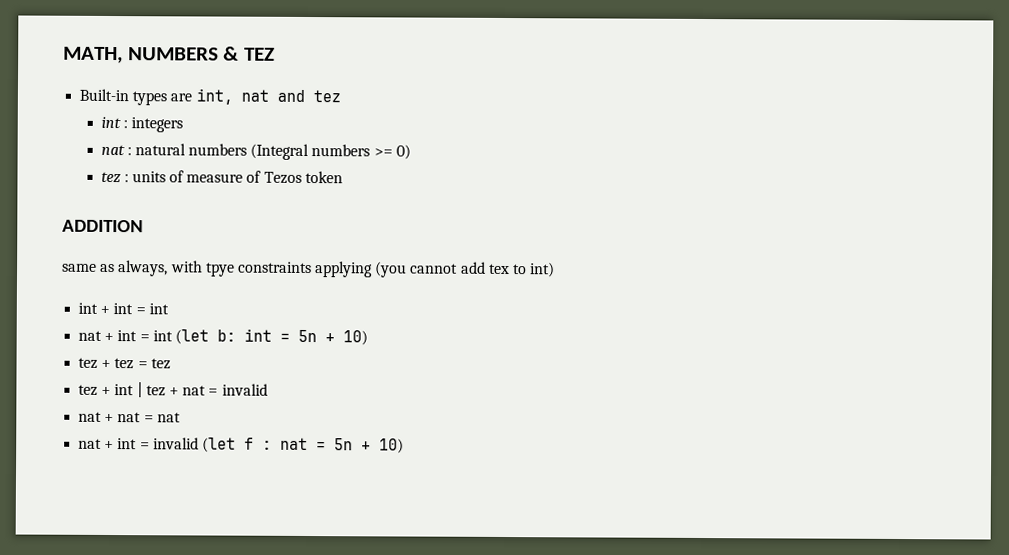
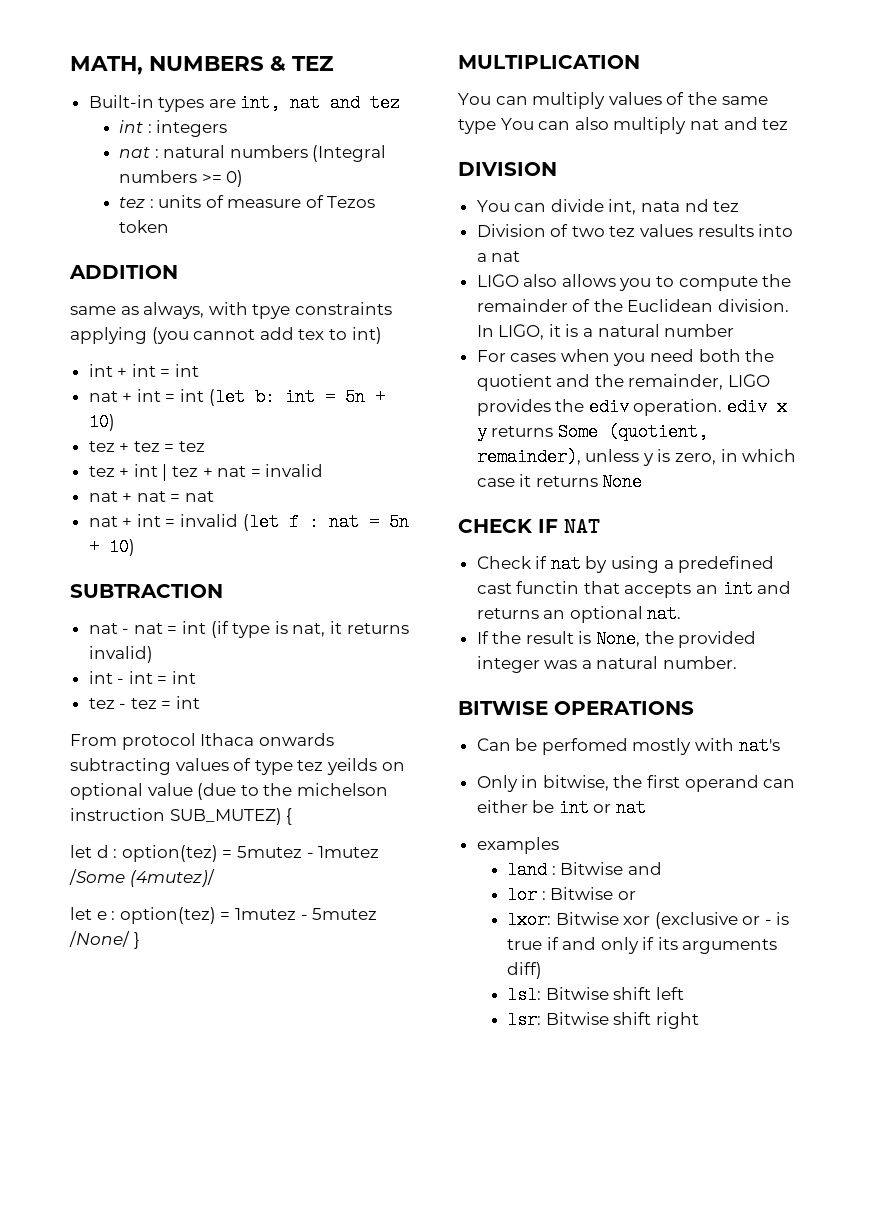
(404, 446) none -> [70,584,223,598] [88,621,409,638] [88,646,153,663] [88,671,197,684] [88,696,201,709] [70,733,334,750] [70,758,405,775] [70,783,388,800] [70,808,293,825] [70,845,380,862] [69,869,215,887] [70,907,378,924] [69,931,140,949] [458,55,640,69] [458,92,768,109] [458,117,789,134] [458,162,557,176] [476,199,740,215] [476,224,794,237] [476,251,521,262] [476,274,792,291] [476,299,790,312] [476,324,735,340] [476,349,775,366] [476,374,771,391] [476,398,788,416] [476,423,708,441] [476,448,797,466] [476,473,643,491] [458,519,600,533] [476,555,775,573] [476,580,792,598] [476,605,682,623] [476,630,757,648] [476,656,738,673] [458,701,694,715] [476,737,780,755] [476,775,796,792] [476,799,647,817] [476,837,559,854] [506,861,662,879] [506,886,636,904] [506,911,790,929] [506,937,778,954] [506,962,542,979] [506,986,684,1004] [506,1011,699,1029] // SUBTRACTION // nat - nat = int (if type is nat, it returns invalid) // int - int = int // tez - tez = int // From protocol Ithaca onwards subtracting values of type tez yeilds on optional value (due to the michelson instruction SUB_MUTEZ) { // let d : option(tez) = 5mutez - 1mutez /Some (4mutez)/ // let e : option(tez) = 1mutez - 5mutez /None/ } // MULTIPLICATION // You can multiply values of the same type You can also multiply nat and tez // DIVISION // You can divide int, nata nd tez // Division of two tez values results into a nat // LIGO also allows you to compute the remainder of the Euclidean division. In LIGO, it is a natural number // For cases when you need both the quotient and the remainder, LIGO provides the ediv operation. ediv x y returns Some (quotient, remainder), unless y is zero, in which case it returns None // CHECK IF NAT // Check if nat by using a predefined cast functin that accepts an int and returns an optional nat. // If the result is None, the provided integer was a natural number. // BITWISE OPERATIONS // Can be perfomed mostly with nat's // Only in bitwise, the first operand can either be int or nat // examples // land : Bitwise and // lor : Bitwise or // lxor: Bitwise xor (exclusive or - is true if and only if its arguments diff) // lsl: Bitwise shift left // lsr: Bitwise shift right

